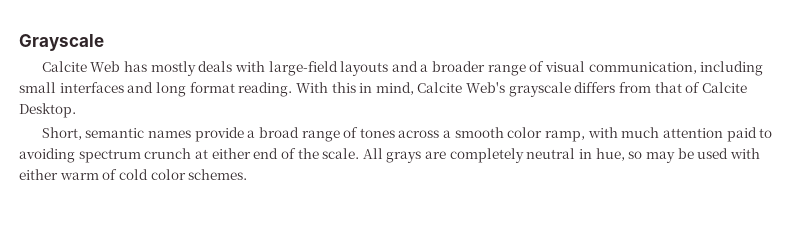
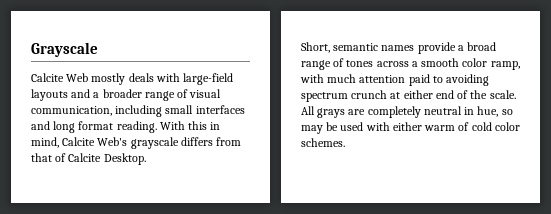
[123,61,147,72] has -> (89, 77) none

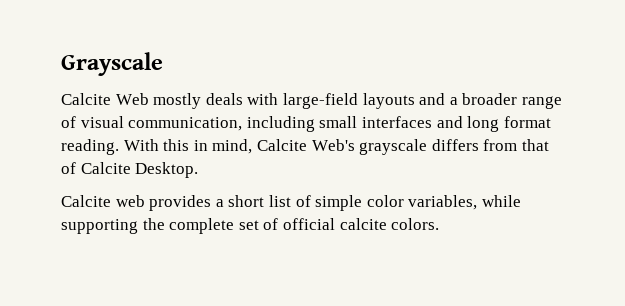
[301,42,497,54] [301,58,520,70] [300,74,490,86] [301,90,516,102] [301,106,513,118] [301,122,520,134] [301,138,345,147] Short, semantic names provide a broad range of tones across a smooth color ramp, with much attention paid to avoiding spectrum crunch at either end of the scale. All grays are completely neutral in hue, so may be used with either warm of cold color schemes. -> [61,195,521,211] [61,218,440,234] Calcite web provides a short list of simple color variables, while supporting the complete set of official calcite colors.

